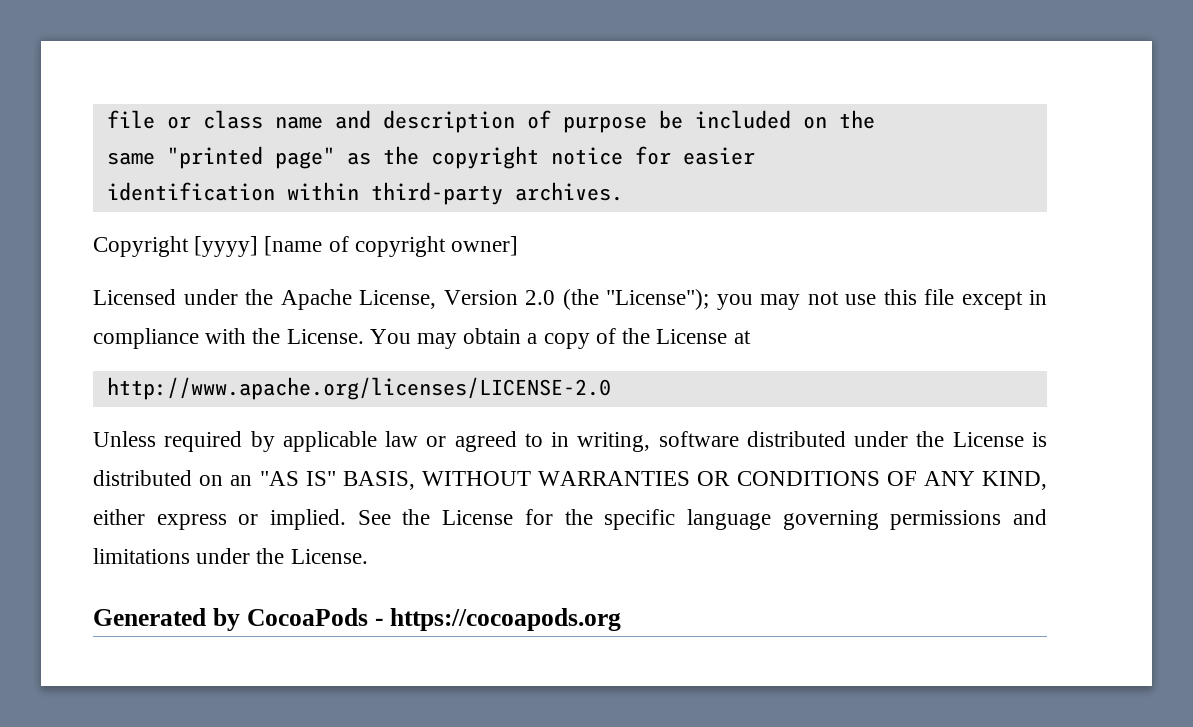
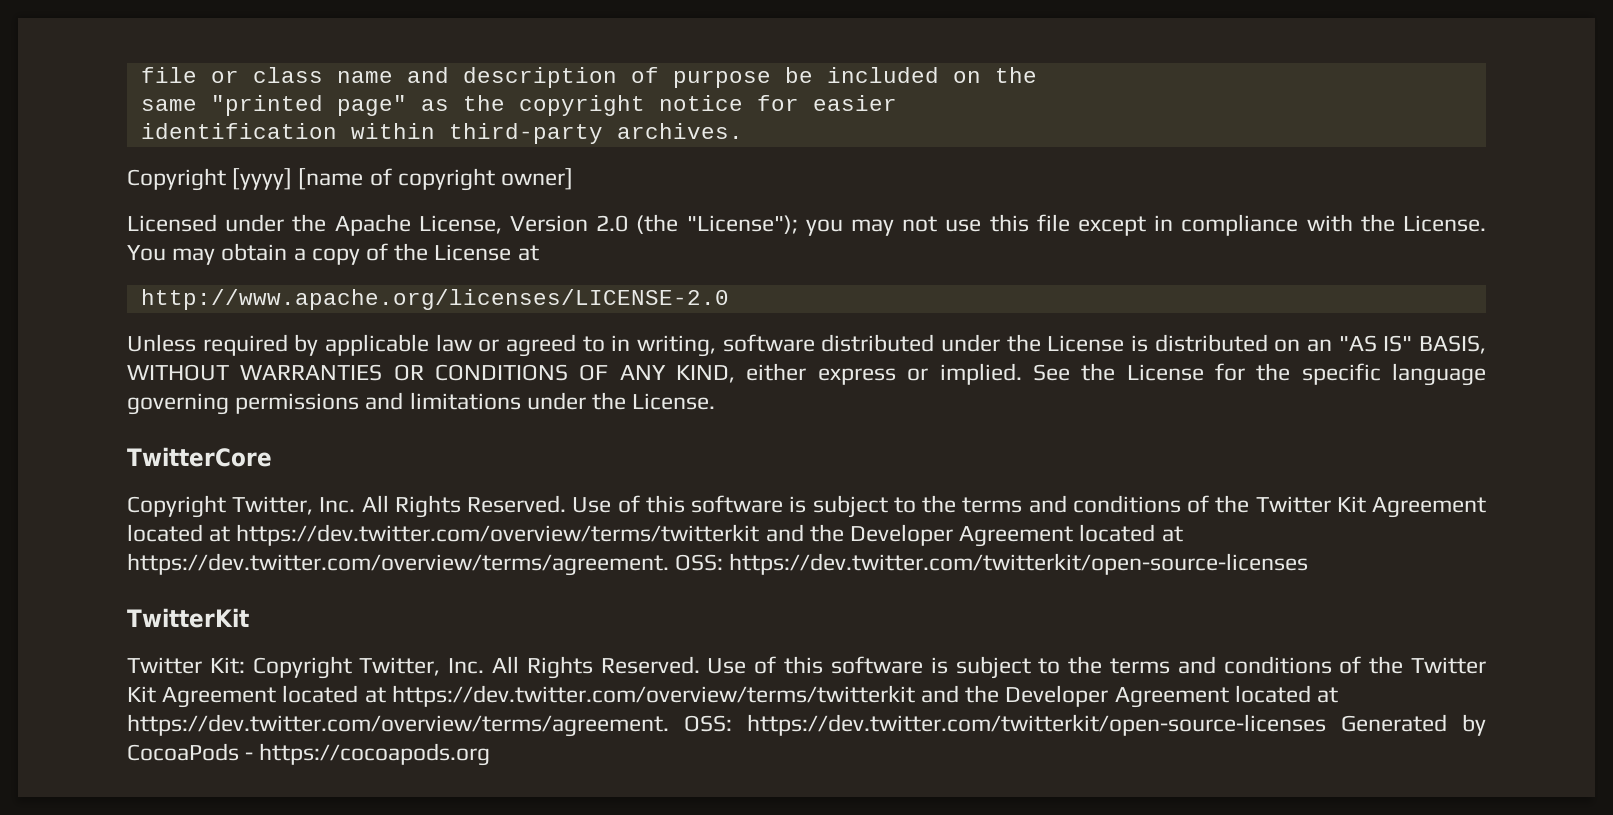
(368, 556) none -> [127,447,272,467] [127,495,1486,518] [127,524,1183,547] [127,553,1309,576] [127,608,249,628] [127,656,1487,679] [127,685,1339,708] [127,714,1326,737] TwitterCore // Copyright Twitter, Inc. All Rights Reserved. Use of this software is subject to the terms and conditions of the Twitter Kit Agreement located at https://dev.twitter.com/overview/terms/twitterkit and the Developer Agreement located at https://dev.twitter.com/overview/terms/agreement. OSS: https://dev.twitter.com/twitterkit/open-source-licenses // TwitterKit // Twitter Kit: Copyright Twitter, Inc. All Rights Reserved. Use of this software is subject to the terms and conditions of the Twitter Kit Agreement located at https://dev.twitter.com/overview/terms/twitterkit and the Developer Agreement located at https://dev.twitter.com/overview/terms/agreement. OSS: https://dev.twitter.com/twitterkit/open-source-licenses

